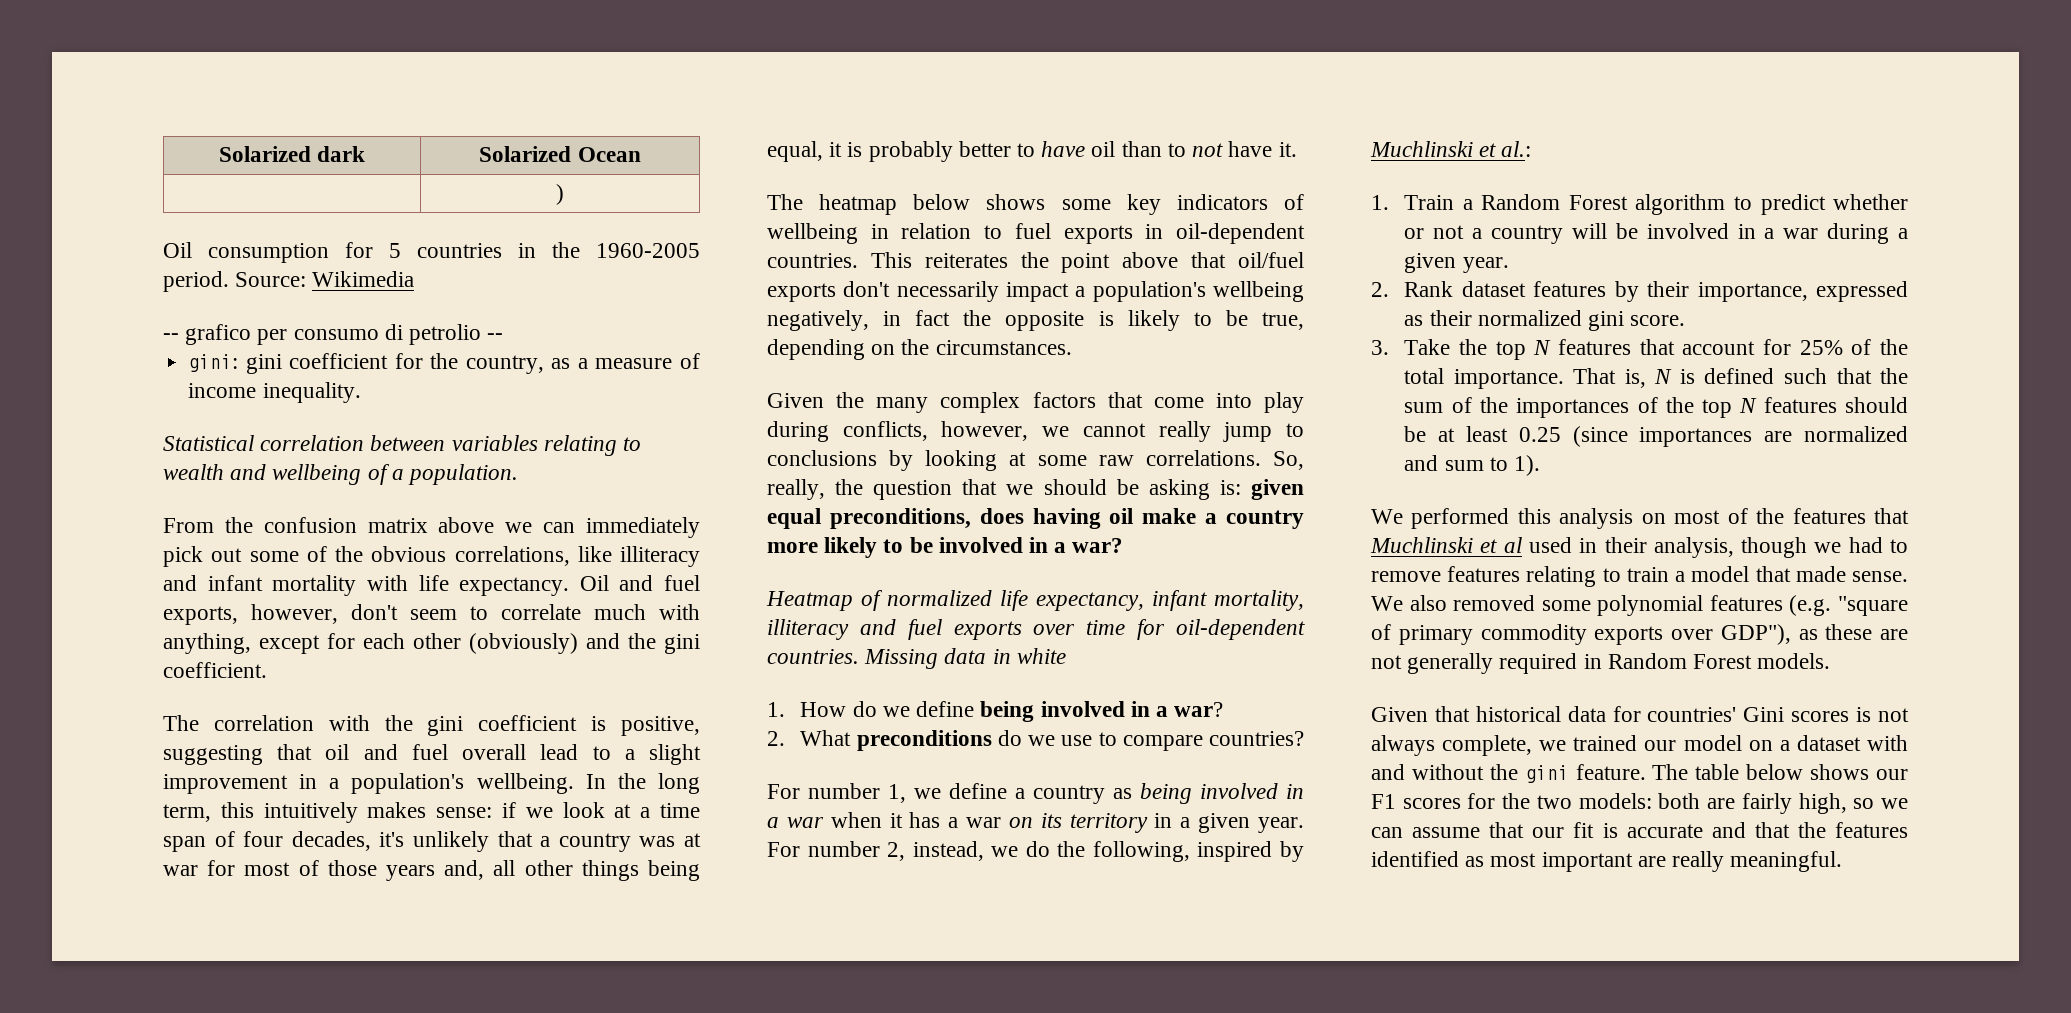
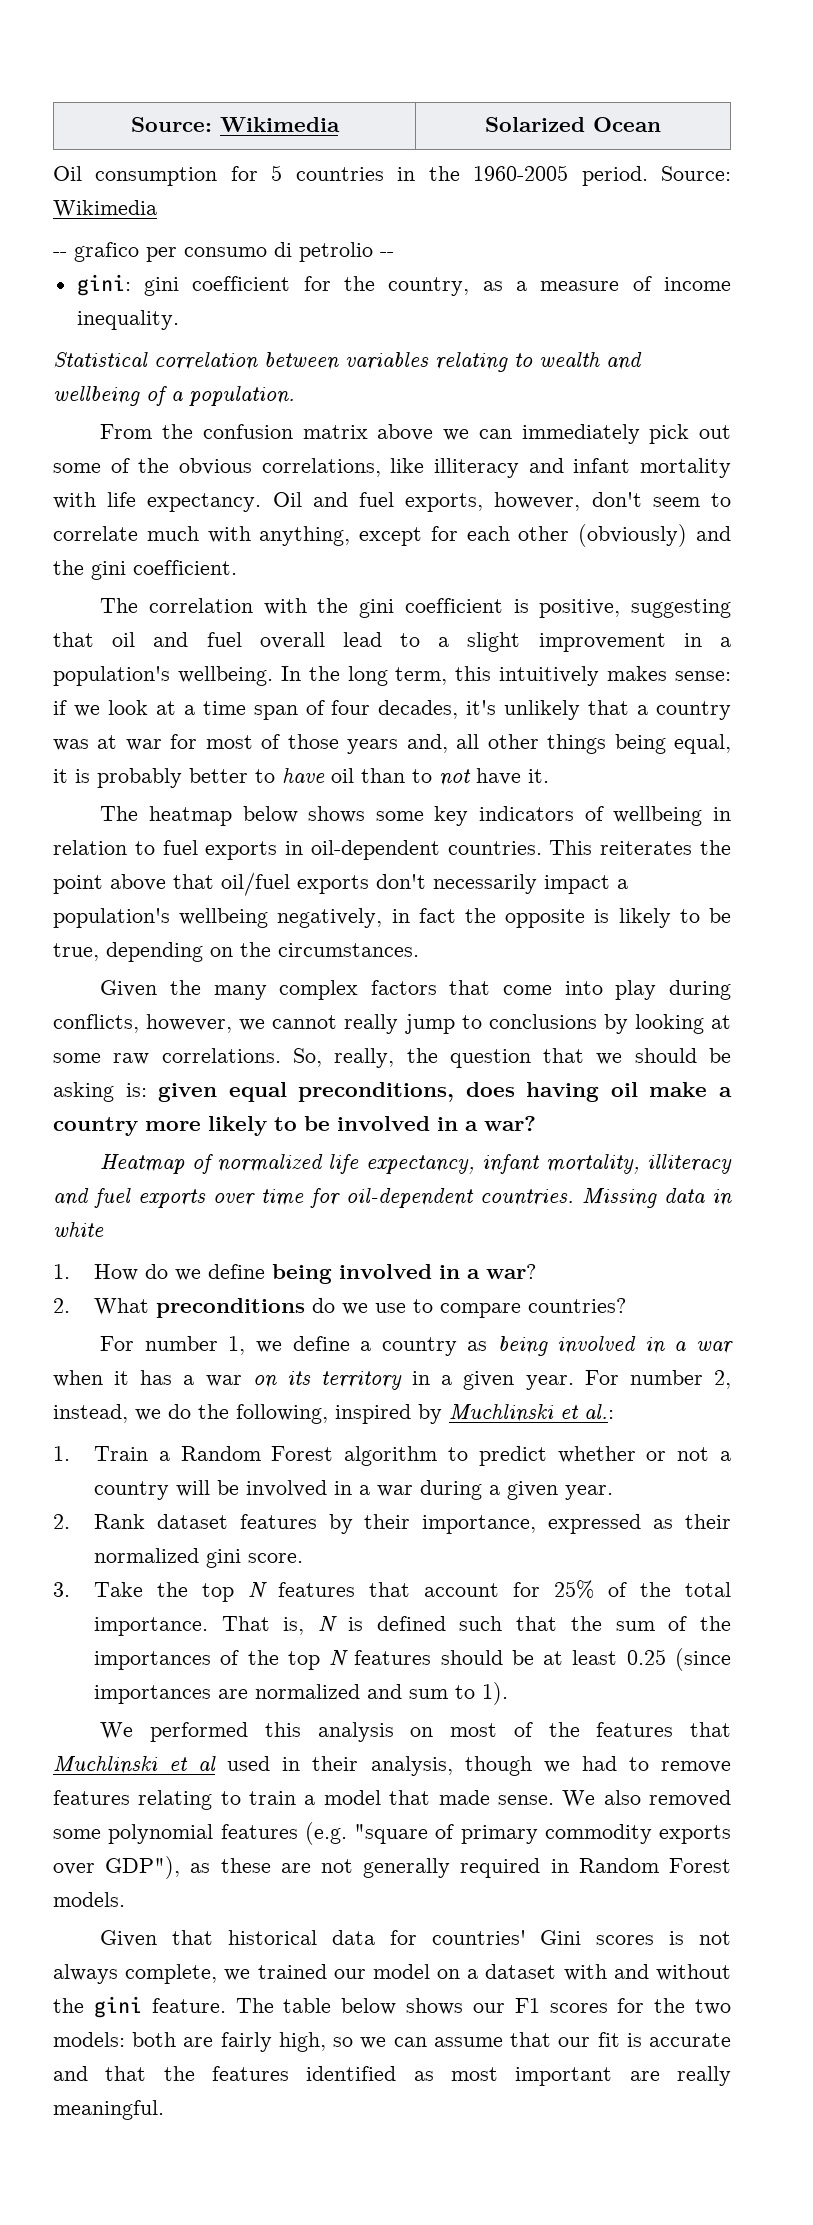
[218,146,366,162] Solarized dark -> [130,117,340,132] Source: Wikimedia
[556,184,564,205] // | ) -> (661, 124) none

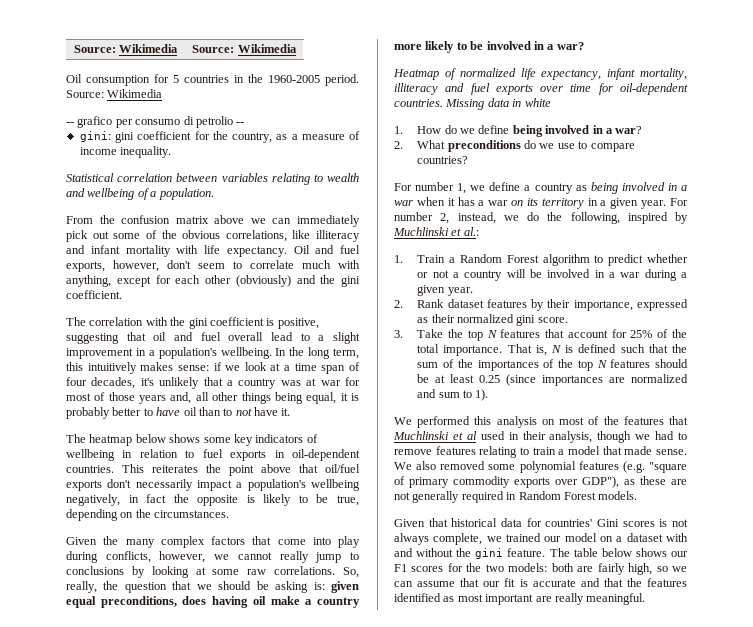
[485,117,661,132] Solarized Ocean -> [192,44,297,53] Source: Wikimedia

